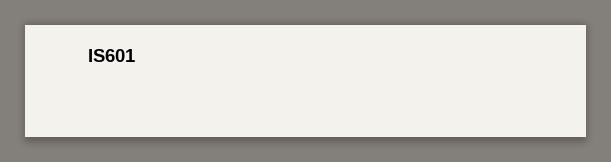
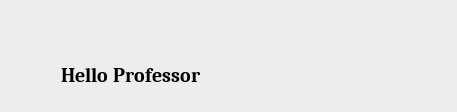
[88,49,135,62] IS601 -> [61,67,202,82] Hello Professor

